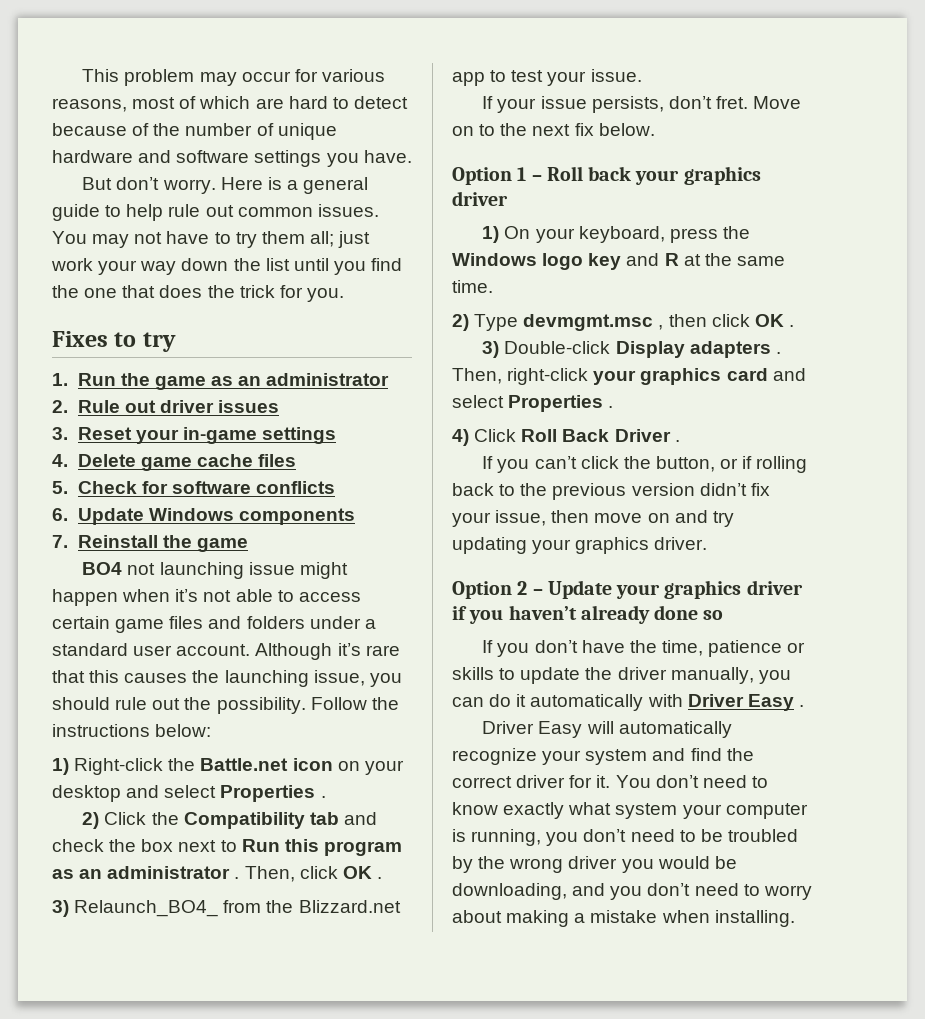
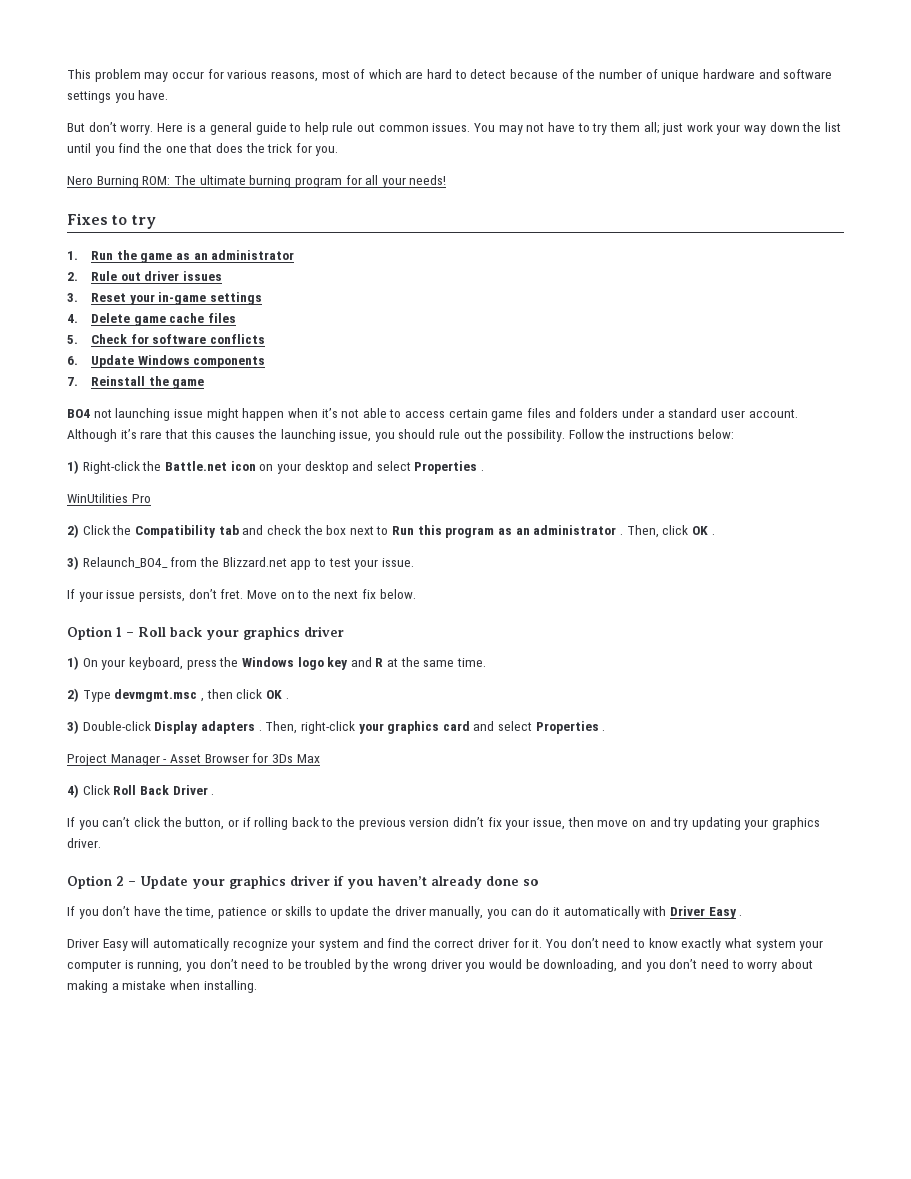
(344, 295) none -> [67,175,447,188] // Nero Burning ROM: The ultimate burning program for all your needs!
(326, 797) none -> [67,493,151,503] // WinUtilities Pro
(614, 407) none -> [67,753,320,766] // Project Manager - Asset Browser for 3Ds Max

